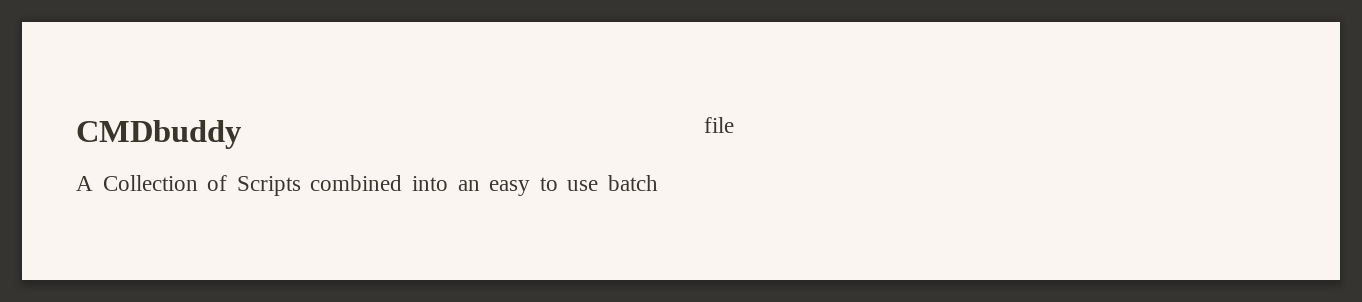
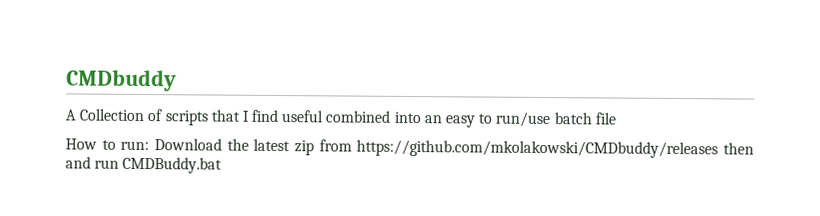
[236,176,301,196] Scripts -> [164,109,324,126] scripts that I find useful
[567,180,599,191] use -> [495,111,551,128] run/use
(734, 125) none -> [65,138,755,159] [65,156,223,174] // How to run: Download the latest zip from https://github.com/mkolakowski/CMDbuddy/releases then and run CMDBuddy.bat

